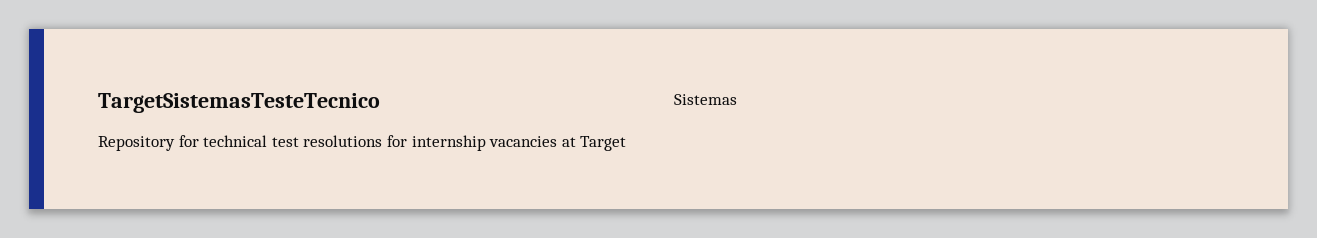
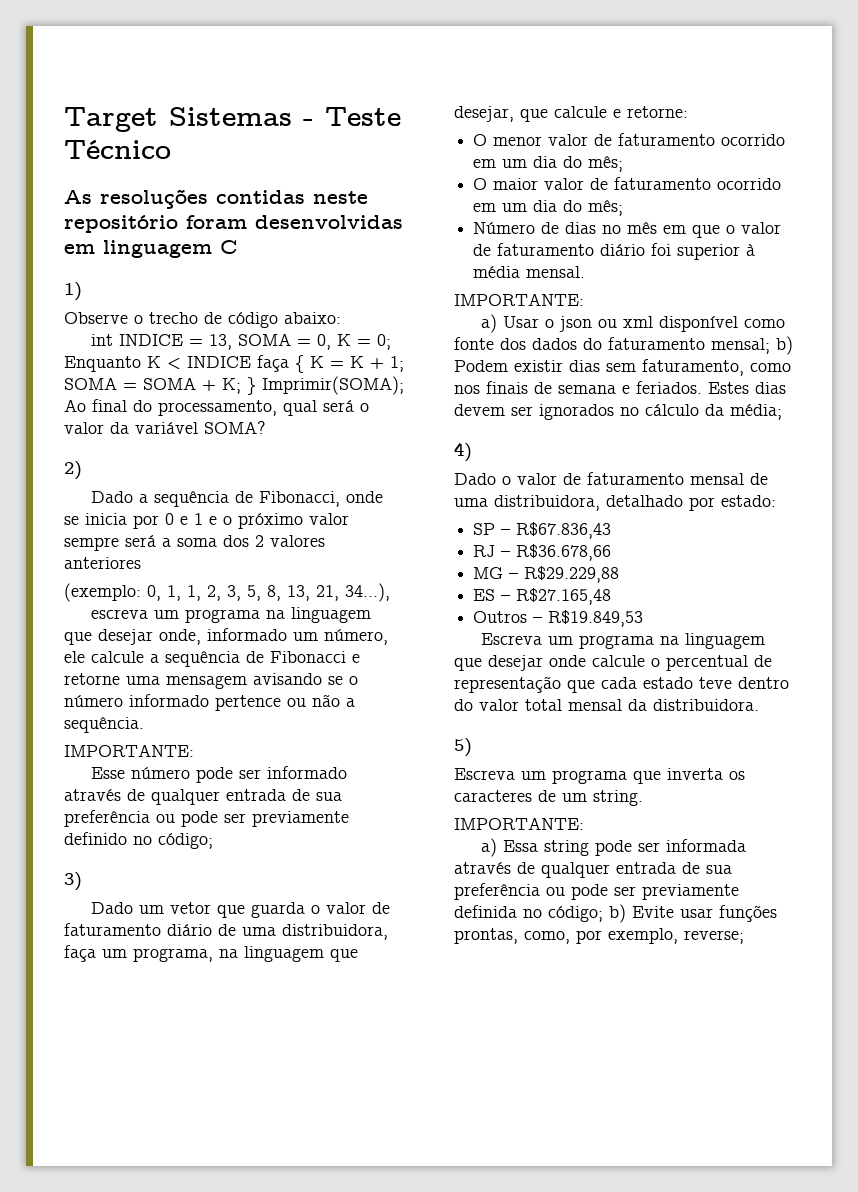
[98,93,380,113] [98,135,627,151] [674,94,737,105] TargetSistemasTesteTecnico // Repository for technical test resolutions for internship vacancies at Target Sistemas -> [64,107,401,132] [64,140,171,159] [64,189,368,209] [64,215,403,233] [64,240,237,258] [64,282,82,301] [64,312,341,328] [91,333,392,350] [64,355,404,373] [64,376,404,395] [64,399,369,416] [64,421,266,434] [64,461,82,480] [91,490,384,507] [64,513,349,529] [64,535,325,551] [64,557,141,569] [64,583,390,602] [91,607,372,623] [64,628,388,645] [64,650,360,667] [64,673,358,689] [64,694,355,711] [64,716,144,733] [64,744,194,757] [91,766,348,783] [64,789,342,805] [64,810,349,827] [64,832,213,849] [64,872,82,891] [91,902,391,918] [64,923,388,940] [64,945,358,962] [454,106,688,122] [473,133,786,146] [473,155,624,172] [473,177,782,190] [473,199,624,216] [473,221,782,238] [473,243,756,260] [473,266,586,278] [454,293,584,306] [481,314,786,333] [454,336,793,355] [454,359,791,376] [454,381,786,394] [454,404,782,420] [454,442,472,462] [454,472,768,485] [454,495,776,511] [473,522,612,539] [473,544,612,561] [473,566,620,583] [473,588,612,605] [473,610,644,627] [481,633,766,649] [454,655,772,671] [454,676,789,693] [454,699,759,711] [454,738,472,757] [454,768,745,784] [454,790,643,806] [454,817,584,830] [481,838,747,857] [454,862,732,878] [454,883,739,900] [454,904,777,923] [454,928,744,944] Target Sistemas - Teste Técnico // As resoluções contidas neste repositório foram desenvolvidas em linguagem C // 1) // Observe o trecho de código abaixo: // int INDICE = 13, SOMA = 0, K = 0; Enquanto K < INDICE faça { K = K + 1; SOMA = SOMA + K; } Imprimir(SOMA); Ao final do processamento, qual será o valor da variável SOMA? // 2) // Dado a sequência de Fibonacci, onde se inicia por 0 e 1 e o próximo valor sempre será a soma dos 2 valores anteriores // (exemplo: 0, 1, 1, 2, 3, 5, 8, 13, 21, 34...), // escreva um programa na linguagem que desejar onde, informado um número, ele calcule a sequência de Fibonacci e retorne uma mensagem avisando se o número informado pertence ou não a sequência. // IMPORTANTE: // Esse número pode ser informado através de qualquer entrada de sua preferência ou pode ser previamente definido no código; // 3) // Dado um vetor que guarda o valor de faturamento diário de uma distribuidora, faça um programa, na linguagem que desejar, que calcule e retorne: // O menor valor de faturamento ocorrido em um dia do mês; // O maior valor de faturamento ocorrido em um dia do mês; // Número de dias no mês em que o valor de faturamento diário foi superior à média mensal. // IMPORTANTE: // a) Usar o json ou xml disponível como fonte dos dados do faturamento mensal; b) Podem existir dias sem faturamento, como nos finais de semana e feriados. Estes dias devem ser ignorados no cálculo da média; // 4) // Dado o valor de faturamento mensal de uma distribuidora, detalhado por estado: // SP – R$67.836,43 // RJ – R$36.678,66 // MG – R$29.229,88 // ES – R$27.165,48 // Outros – R$19.849,53 // Escreva um programa na linguagem que desejar onde calcule o percentual de representação que cada estado teve dentro do valor total mensal da distribuidora. // 5) // Escreva um programa que inverta os caracteres de um string. // IMPORTANTE: // a) Essa string pode ser informada através de qualquer entrada de sua preferência ou pode ser previamente definida no código; b) Evite usar funções prontas, como, por exemplo, reverse;

